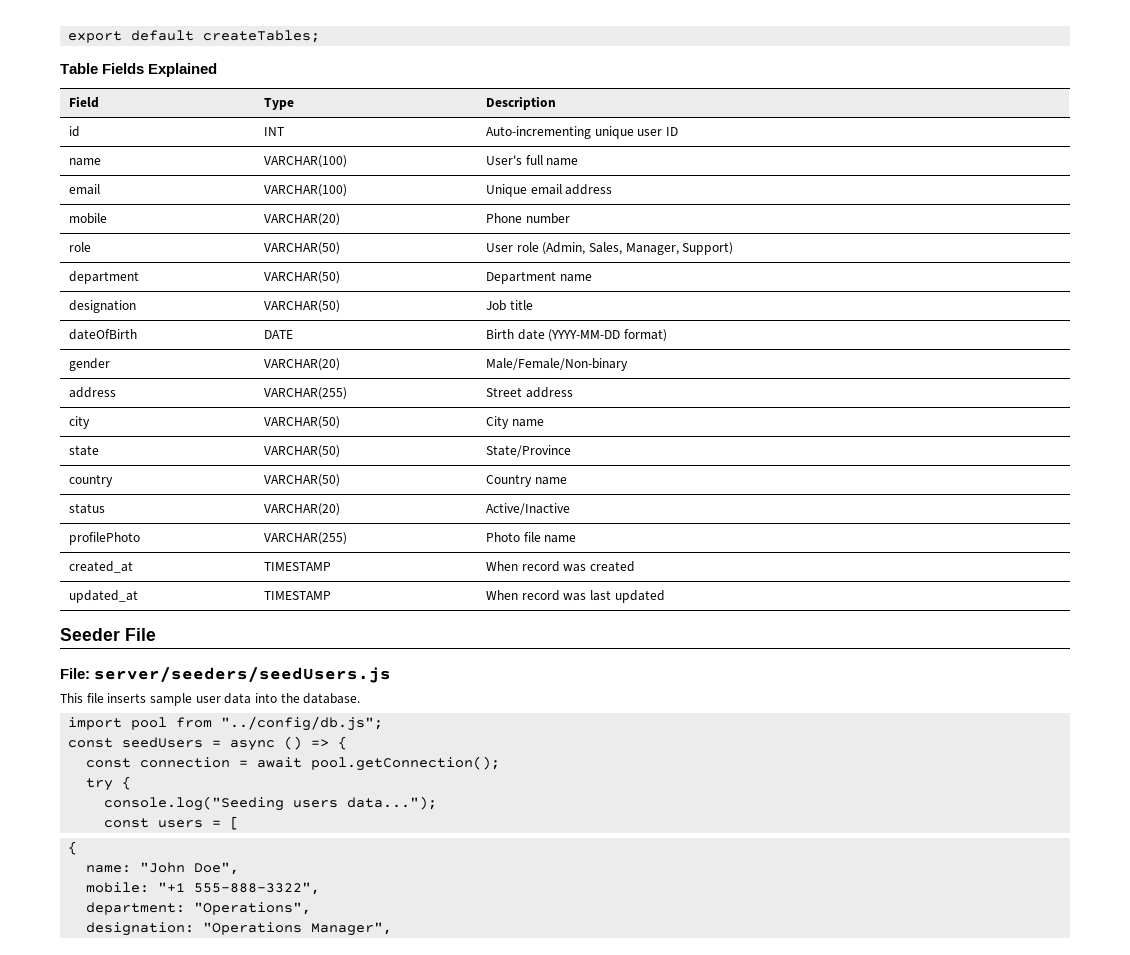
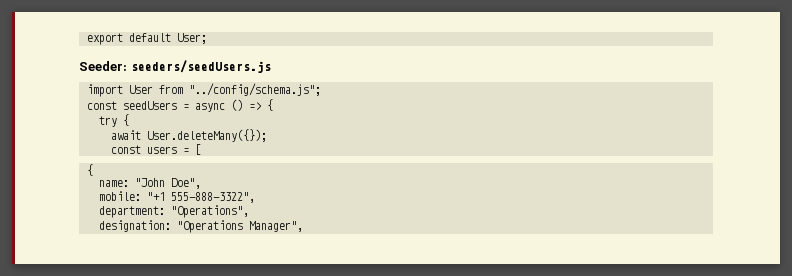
[203,30,321,43] [60,63,218,77] [68,96,99,108] [263,98,294,110] [485,96,556,110] [68,126,80,137] [263,127,284,136] [485,126,678,139] [68,158,101,166] [263,155,347,168] [485,155,579,166] [68,184,100,195] [263,184,347,197] [485,184,613,197] [68,213,107,224] [263,213,340,226] [485,213,570,224] [68,242,91,252] [263,242,340,255] [485,242,734,255] [68,271,139,284] [263,271,340,284] [485,271,592,284] [68,300,136,313] [263,300,340,313] [485,300,533,311] [68,329,137,340] [263,330,293,339] [485,329,667,342] [68,358,110,371] [263,358,340,371] [485,358,628,371] [68,387,116,398] [263,387,347,400] [485,387,573,398] [68,416,90,429] [263,416,340,429] [485,416,544,429] [68,445,99,456] [263,445,340,458] [485,445,571,457] [68,474,113,487] [263,474,340,487] [485,474,567,487] [68,503,105,514] [263,503,340,516] [485,503,570,515] [68,532,140,545] [263,532,347,545] [485,532,577,543] [68,561,133,573] [263,562,331,571] [485,561,635,572] [68,590,138,603] [263,591,331,600] [485,590,665,603] [60,628,156,641] [60,667,392,683] [60,693,361,706] [68,716,384,731] createTables; // Table Fields Explained // Field | Type | Description // id | INT | Auto-incrementing unique user ID // name | VARCHAR(100) | User's full name // email | VARCHAR(100) | Unique email address // mobile | VARCHAR(20) | Phone number // role | VARCHAR(50) | User role (Admin, Sales, Manager, Support) // department | VARCHAR(50) | Department name // designation | VARCHAR(50) | Job title // dateOfBirth | DATE | Birth date (YYYY-MM-DD format) // gender | VARCHAR(20) | Male/Female/Non-binary // address | VARCHAR(255) | Street address // city | VARCHAR(50) | City name // state | VARCHAR(50) | State/Province // country | VARCHAR(50) | Country name // status | VARCHAR(20) | Active/Inactive // profilePhoto | VARCHAR(255) | Photo file name // created_at | TIMESTAMP | When record was created // updated_at | TIMESTAMP | When record was last updated // Seeder File // File: server/seeders/seedUsers.js // This file inserts sample user data into the database. // import pool from "../config/db.js"; -> [176,33,207,44] [79,60,271,73] [86,83,321,97] User; // Seeder: seeders/seedUsers.js // import User from "../config/schema.js";
[86,756,501,771] // const connection = await pool.getConnection(); -> (273, 105) none
[104,796,438,811] console.log("Seeding users data..."); -> [110,129,267,142] await User.deleteMany({});

